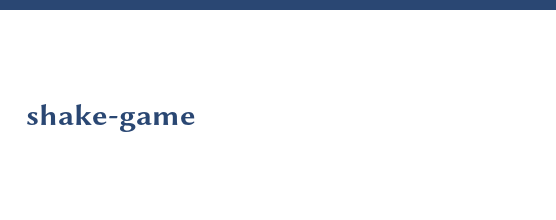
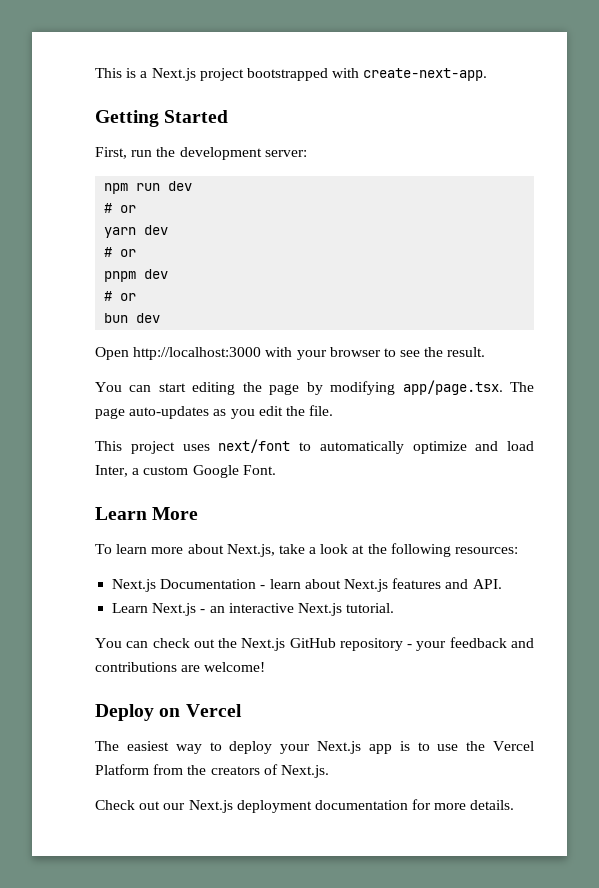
[26,104,196,132] shake-game -> [95,68,488,81] [95,110,229,127] [95,147,307,160] [104,181,193,194] [104,203,137,213] [104,225,169,238] [104,247,137,257] [104,269,169,282] [104,291,137,301] [104,313,161,323] [95,347,486,360] [95,380,534,395] [95,405,334,419] [95,439,534,454] [95,465,276,478] [95,507,199,520] [95,543,519,557] [112,578,502,592] [112,603,395,616] [95,637,534,651] [95,662,266,672] [95,704,242,721] [95,741,534,754] [95,764,329,778] [95,799,515,813] This is a Next.js project bootstrapped with create-next-app. // Getting Started // First, run the development server: // npm run dev // # or // yarn dev // # or // pnpm dev // # or // bun dev // Open http://localhost:3000 with your browser to see the result. // You can start editing the page by modifying app/page.tsx. The page auto-updates as you edit the file. // This project uses next/font to automatically optimize and load Inter, a custom Google Font. // Learn More // To learn more about Next.js, take a look at the following resources: // Next.js Documentation - learn about Next.js features and API. // Learn Next.js - an interactive Next.js tutorial. // You can check out the Next.js GitHub repository - your feedback and contributions are welcome! // Deploy on Vercel // The easiest way to deploy your Next.js app is to use the Vercel Platform from the creators of Next.js. // Check out our Next.js deployment documentation for more details.

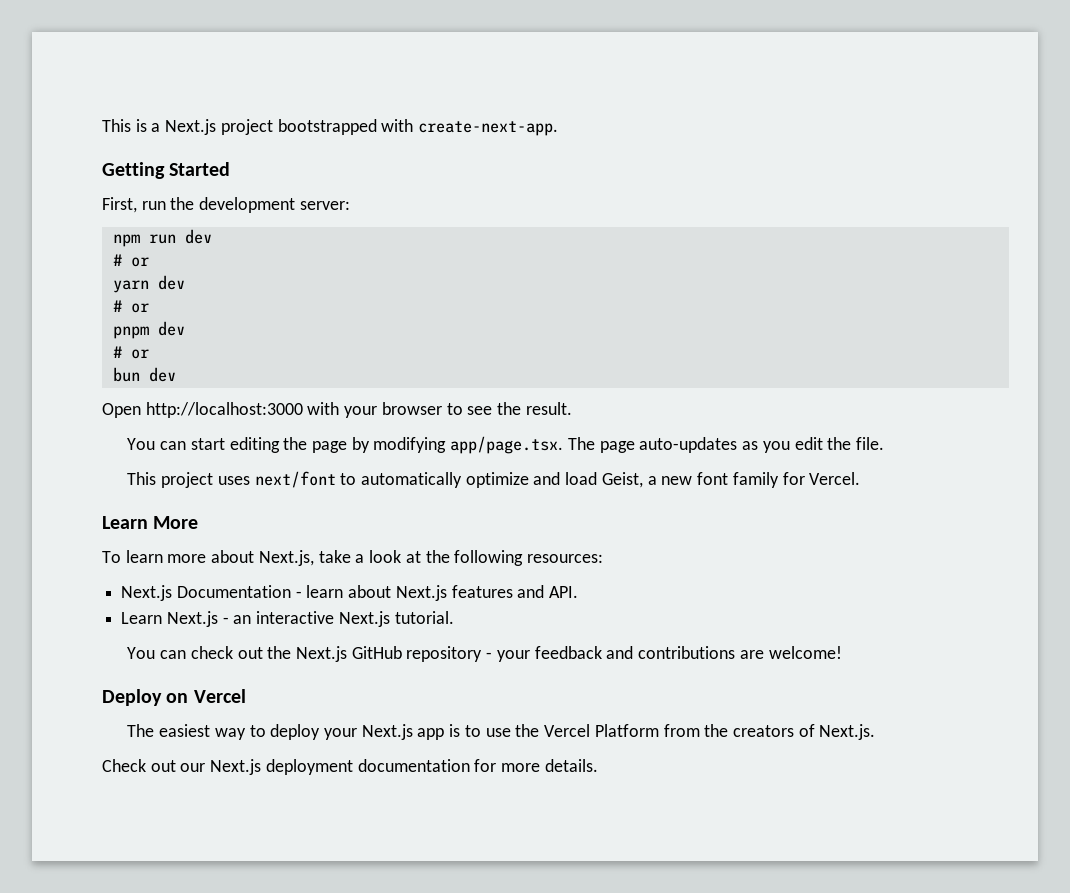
[95,465,276,478] Inter, a custom Google Font. -> [601,472,861,488] Geist, a new font family for Vercel.

